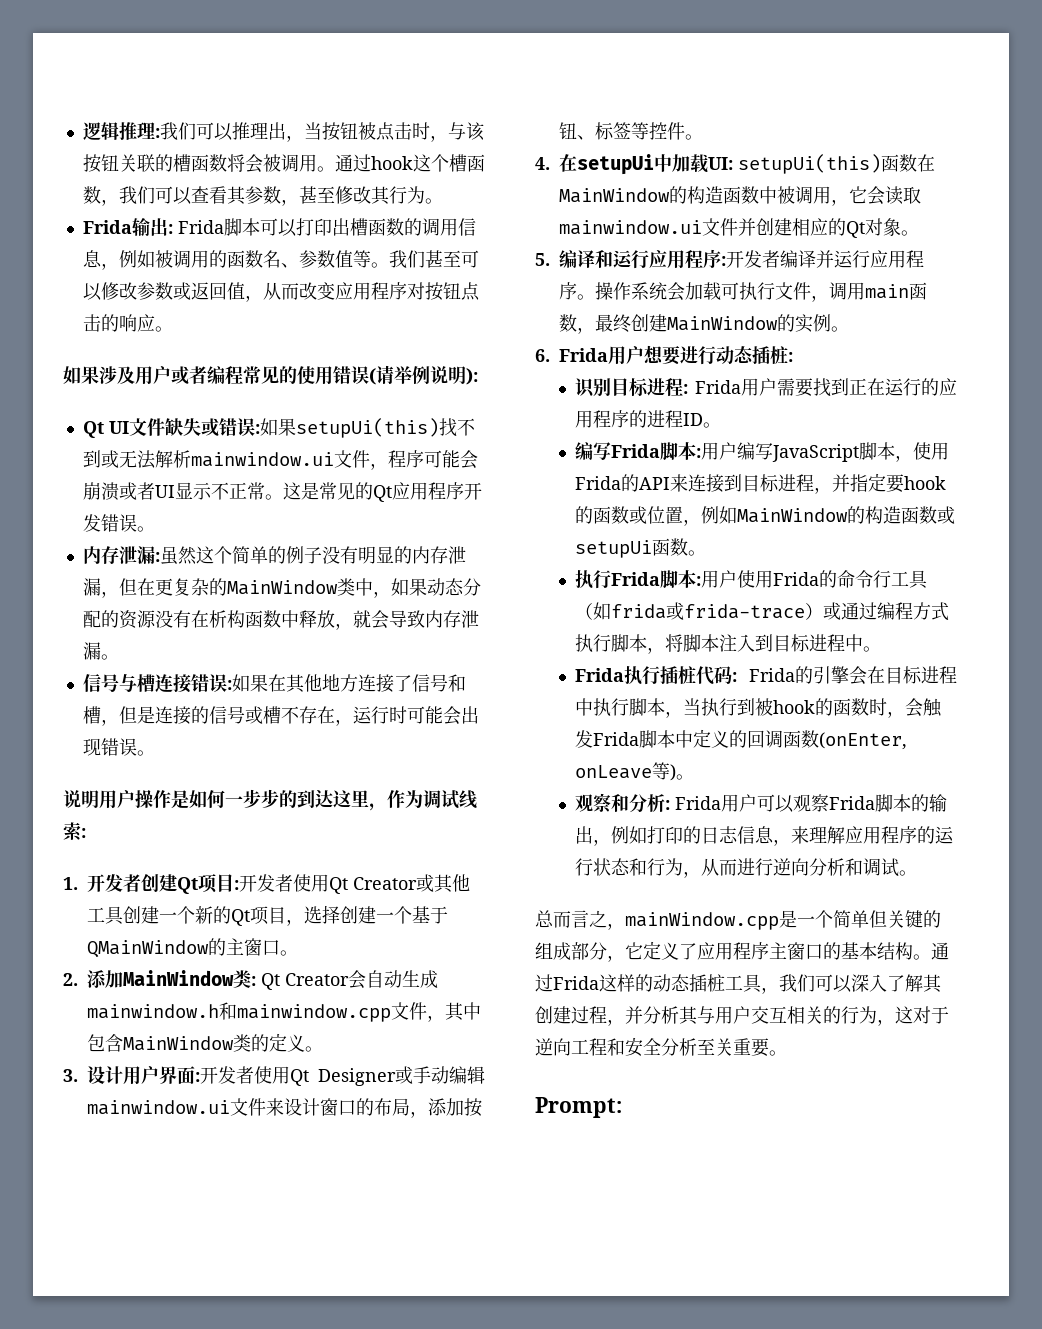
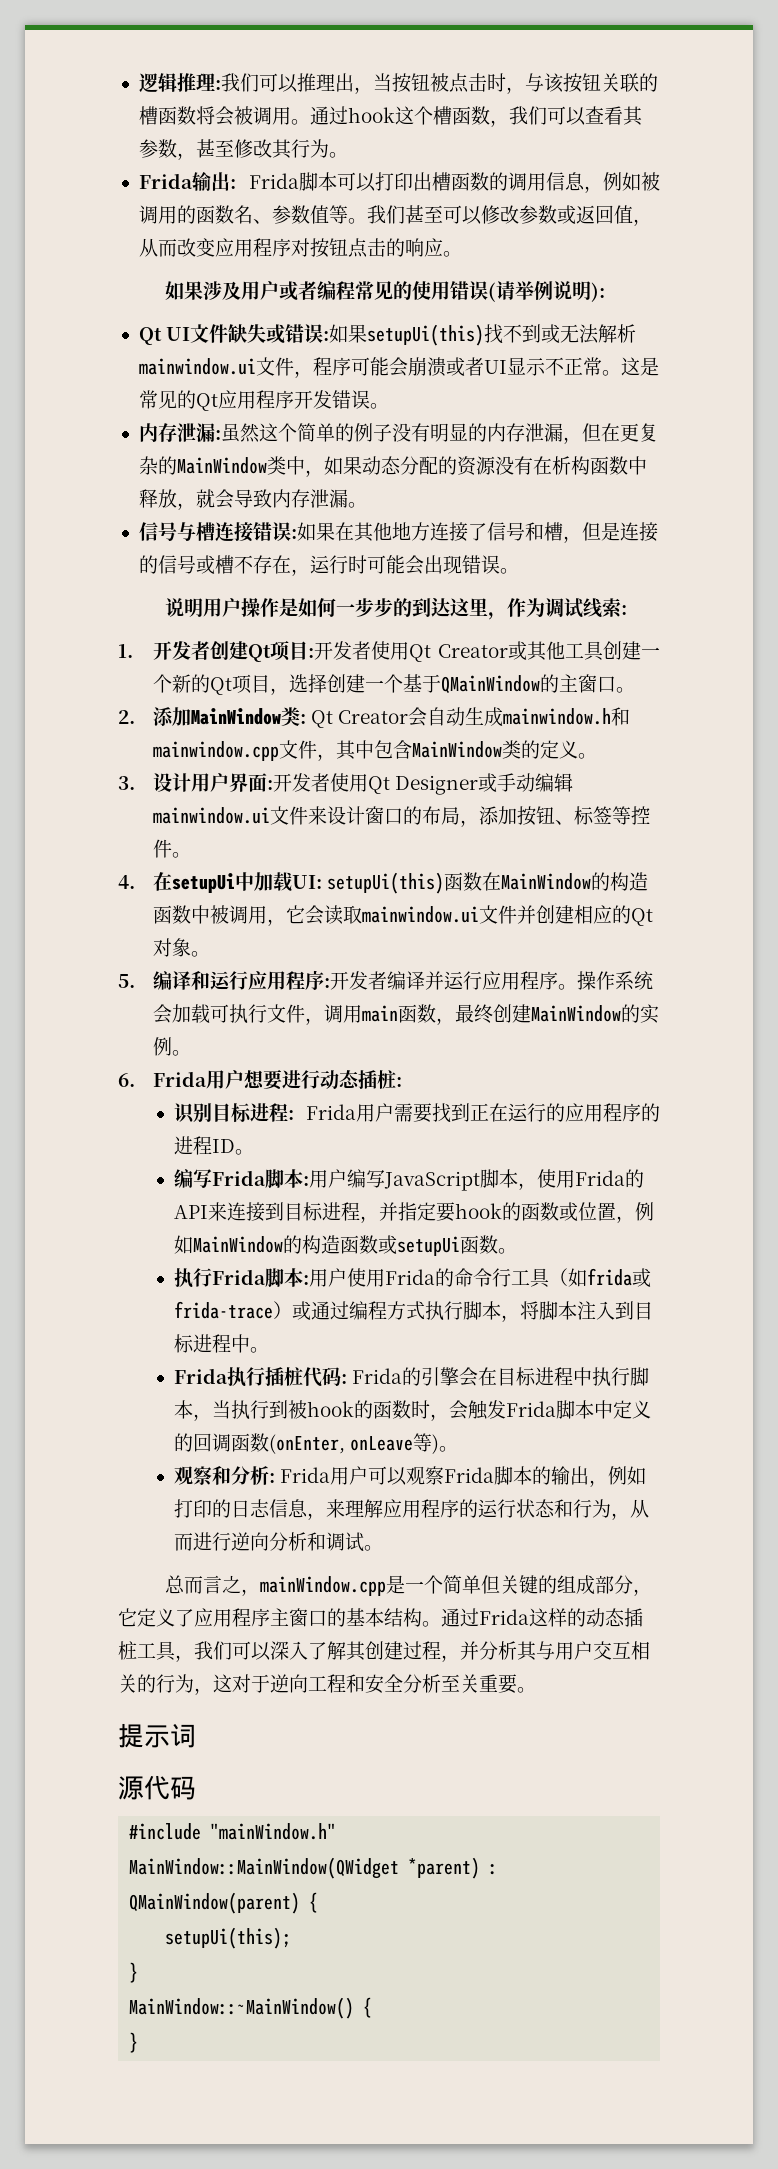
[535,1097,622,1118] Prompt: -> [118,1723,196,1748] [118,1775,196,1800] [129,1823,337,1840] [129,1857,499,1879] [129,1892,319,1914] [165,1927,292,1949] [129,1962,139,1983] [129,1997,373,2019] [129,2032,139,2053] 提示词 // 源代码 // #include "mainWindow.h" // MainWindow::MainWindow(QWidget *parent) : QMainWindow(parent) { // setupUi(this); // } // MainWindow::~MainWindow() { // }

